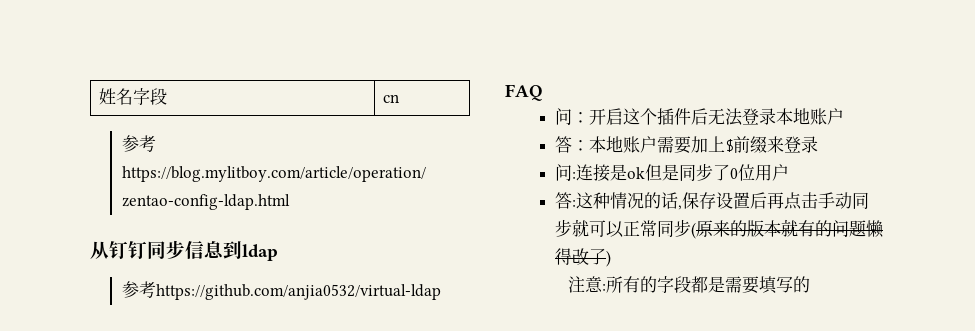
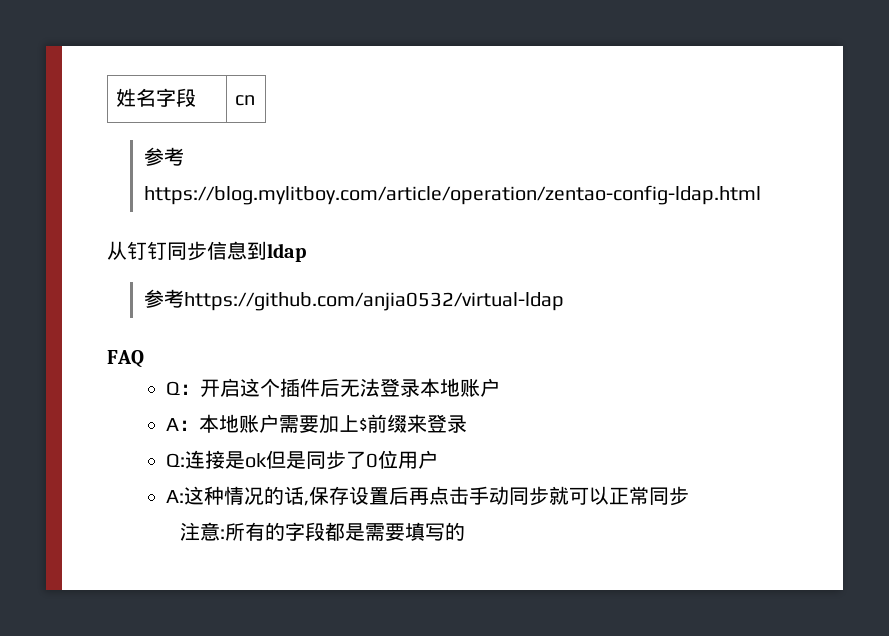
[555,108,573,125] 问 -> [165,381,180,395] Q
[555,136,573,153] 答 -> [165,418,179,431] A
[555,164,577,181] 问: -> [165,453,185,467] Q:
[555,192,577,209] 答: -> [165,490,184,503] A:
[691,219,885,239] [555,248,612,267] (原来的版本就有的问题懒得改了) -> (689, 496) none

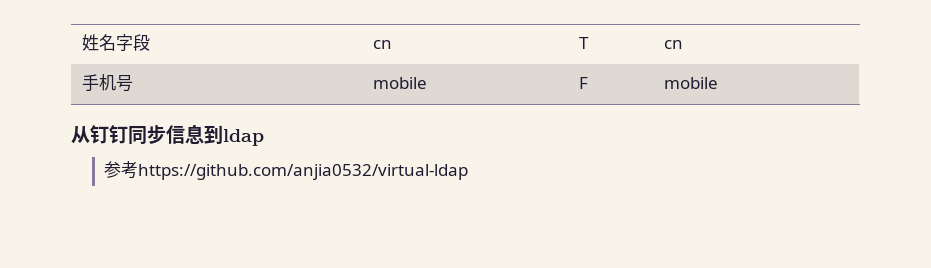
[143,147,184,166] [143,185,761,205] // 参考https://blog.mylitboy.com/article/operation/zentao-config-ldap.html -> [578,37,589,49] [663,40,683,49] [81,74,133,92] [372,77,427,89] [578,77,588,89] [663,77,718,89] | T | cn // 手机号 | mobile | F | mobile
[107,350,144,368] [165,378,500,397] [165,414,467,434] [165,450,438,470] [165,486,689,506] [180,522,466,541] // FAQ // Q：开启这个插件后无法登录本地账户 // A：本地账户需要加上$前缀来登录 // Q:连接是ok但是同步了0位用户 // A:这种情况的话,保存设置后再点击手动同步就可以正常同步 // 注意:所有的字段都是需要填写的 -> (469, 172) none

